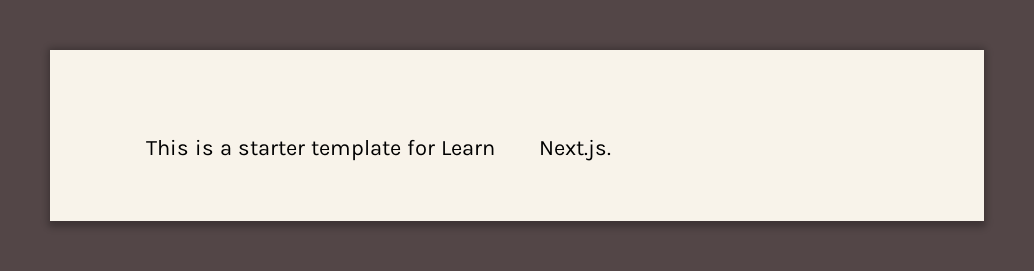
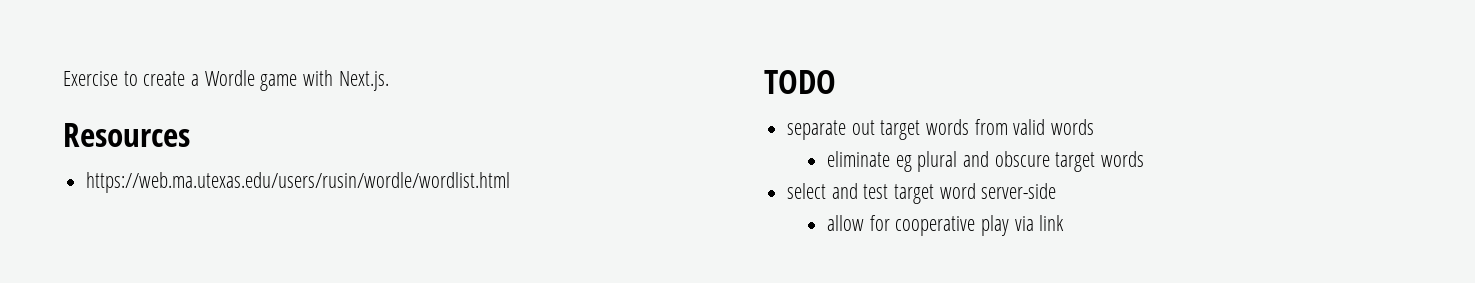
[146,139,611,161] This is a starter template for Learn Next.js. -> [63,70,389,91] [63,123,190,147] [86,172,511,193] [764,70,836,94] [787,119,1095,140] [827,151,1145,172] [787,183,1057,204] [827,215,1065,236] Exercise to create a Wordle game with Next.js. // Resources // https://web.ma.utexas.edu/users/rusin/wordle/wordlist.html // TODO // separate out target words from valid words // eliminate eg plural and obscure target words // select and test target word server-side // allow for cooperative play via link

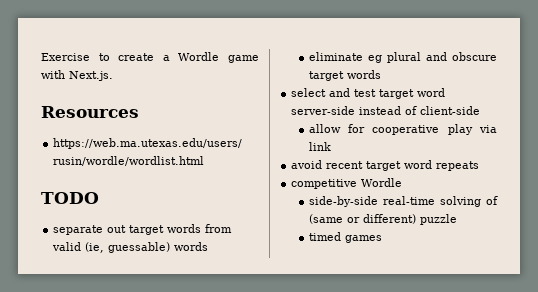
(1046, 127) none -> [85,242,171,253] (ie, guessable)
(1057, 191) none -> [359,106,481,115] instead of client-side
(1065, 223) none -> [291,160,480,171] [291,178,403,189] [308,196,498,207] [308,214,457,225] [308,232,382,243] // avoid recent target word repeats // competitive Wordle // side-by-side real-time solving of (same or different) puzzle // timed games

